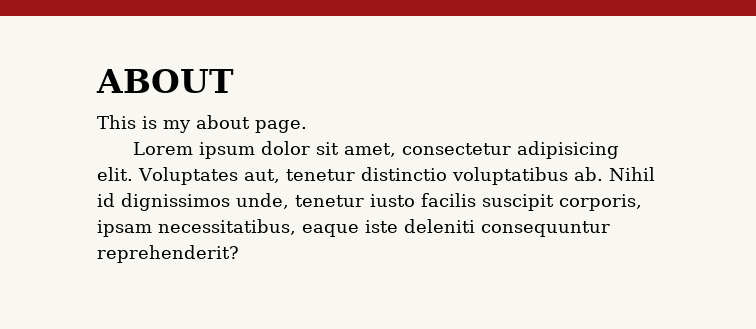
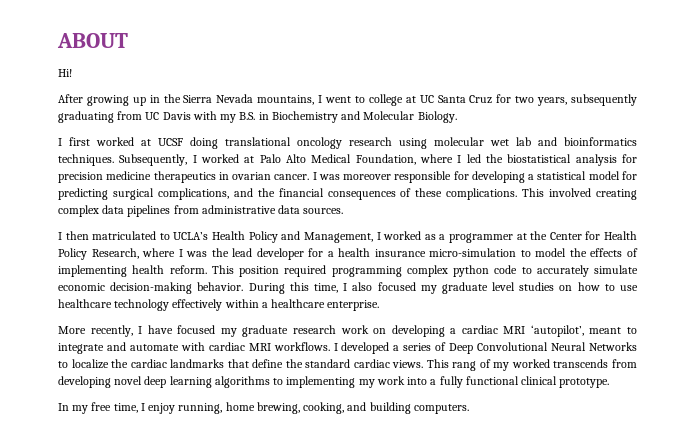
[97,115,307,133] [133,141,620,159] [97,167,655,185] [97,193,642,211] [97,219,610,237] [97,245,239,263] This is my about page. // Lorem ipsum dolor sit amet, consectetur adipisicing elit. Voluptates aut, tenetur distinctio voluptatibus ab. Nihil id dignissimos unde, tenetur iusto facilis suscipit corporis, ipsam necessitatibus, eaque iste deleniti consequuntur reprehenderit? -> [58,69,72,77] [58,94,637,106] [58,111,457,123] [58,137,637,149] [58,154,637,166] [58,171,637,183] [58,188,637,200] [58,205,344,217] [58,231,637,243] [58,248,638,260] [58,265,638,277] [58,282,638,294] [58,299,380,311] [58,325,637,337] [58,342,637,354] [58,359,637,371] [58,376,610,388] [58,402,469,414] Hi! // After growing up in the Sierra Nevada mountains, I went to college at UC Santa Cruz for two years, subsequently graduating from UC Davis with my B.S. in Biochemistry and Molecular Biology. // I first worked at UCSF doing translational oncology research using molecular wet lab and bioinformatics techniques. Subsequently, I worked at Palo Alto Medical Foundation, where I led the biostatistical analysis for precision medicine therapeutics in ovarian cancer. I was moreover responsible for developing a statistical model for predicting surgical complications, and the financial consequences of these complications. This involved creating complex data pipelines from administrative data sources. // I then matriculated to UCLA’s Health Policy and Management, I worked as a programmer at the Center for Health Policy Research, where I was the lead developer for a health insurance micro-simulation to model the effects of implementing health reform. This position required programming complex python code to accurately simulate economic decision-making behavior. During this time, I also focused my graduate level studies on how to use healthcare technology effectively within a healthcare enterprise. // More recently, I have focused my graduate research work on developing a cardiac MRI ‘autopilot’, meant to integrate and automate with cardiac MRI workflows. I developed a series of Deep Convolutional Neural Networks to localize the cardiac landmarks that define the standard cardiac views. This rang of my worked transcends from developing novel deep learning algorithms to implementing my work into a fully functional clinical prototype. // In my free time, I enjoy running, home brewing, cooking, and building computers.

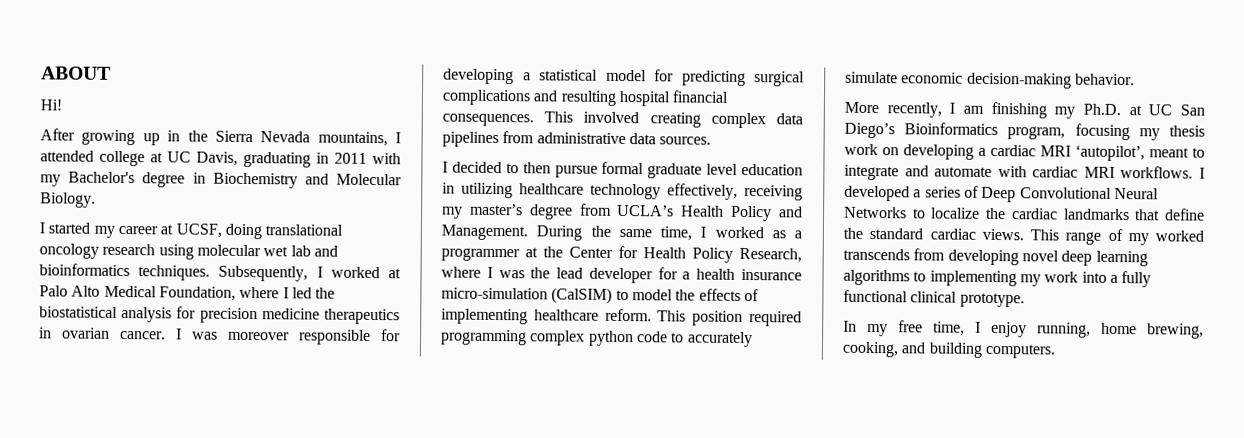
[325,96,365,103] went to -> [40,150,94,162] attended
[437,94,637,106] [58,111,256,123] Santa Cruz for two years, subsequently graduating from UC Davis with my B.S. -> [196,151,401,168] [40,171,186,188] Davis, graduating in 2011 with my Bachelor's degree
[69,137,183,146] first worked at UCSF -> [48,222,222,238] started my career at UCSF,
[157,188,518,200] complications, and the financial consequences of these complications. -> [442,89,730,107] [442,113,534,127] complications and resulting hospital financial consequences.
[65,231,373,243] then matriculated to UCLA’s Health Policy and Management, -> [451,161,803,179] [442,182,803,201] [441,203,803,222] [441,224,692,241] decided to then pursue formal graduate level education in utilizing healthcare technology effectively, receiving my master’s degree from UCLA’s Health Policy and Management. During the same time,
(517, 252) none -> [551,287,613,304] (CalSIM)
[132,265,165,274] health -> [533,309,599,321] healthcare
[248,282,638,294] [58,299,380,311] [58,325,336,337] During this time, I also focused my graduate level studies on how to use healthcare technology effectively within a healthcare enterprise. // More recently, I have focused my graduate research -> [844,101,1205,119] [844,122,1205,141] // More recently, I am finishing my Ph.D. at UC San Diego’s Bioinformatics program, focusing my thesis
[452,361,477,371] rang -> [1065,231,1102,245] range

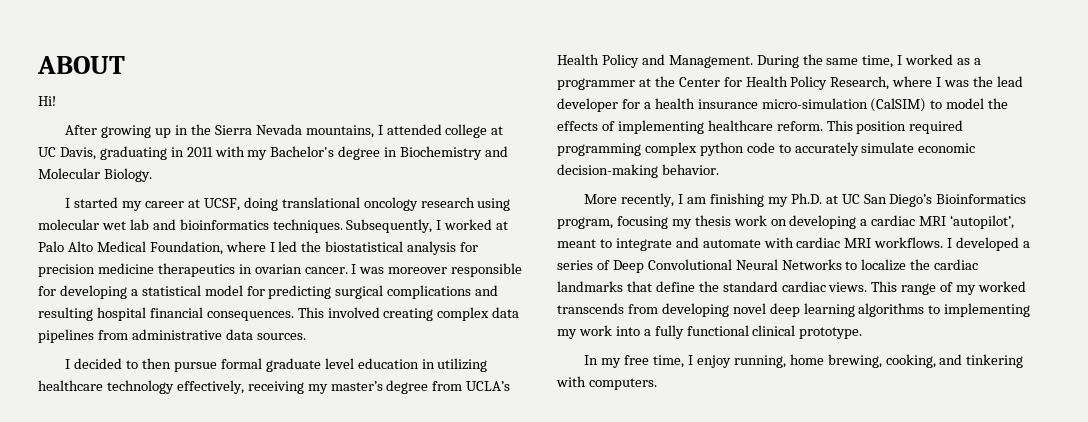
[928,342,983,358] building -> [966,354,1024,368] [556,376,586,387] tinkering with

